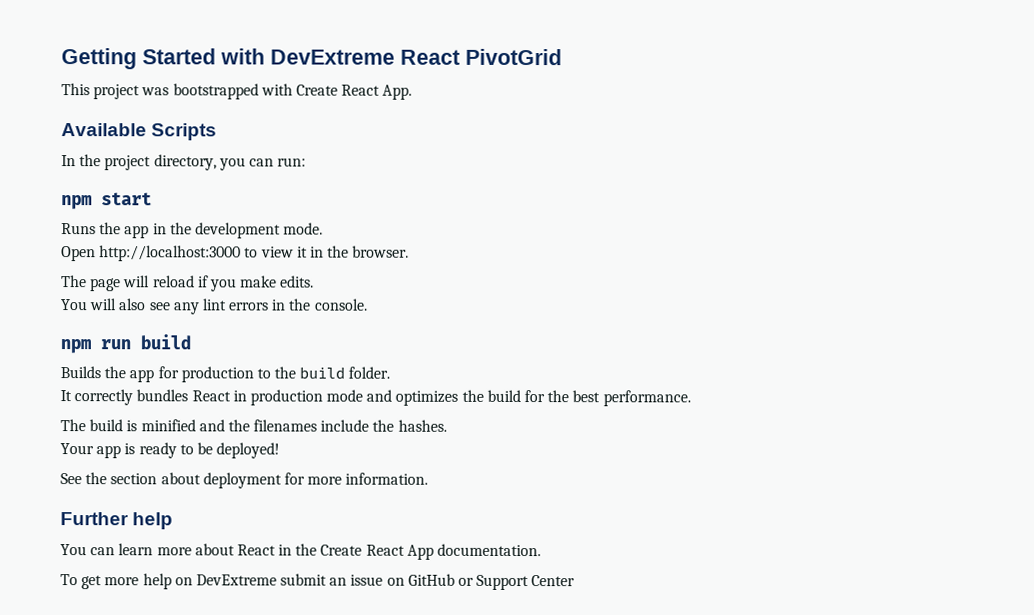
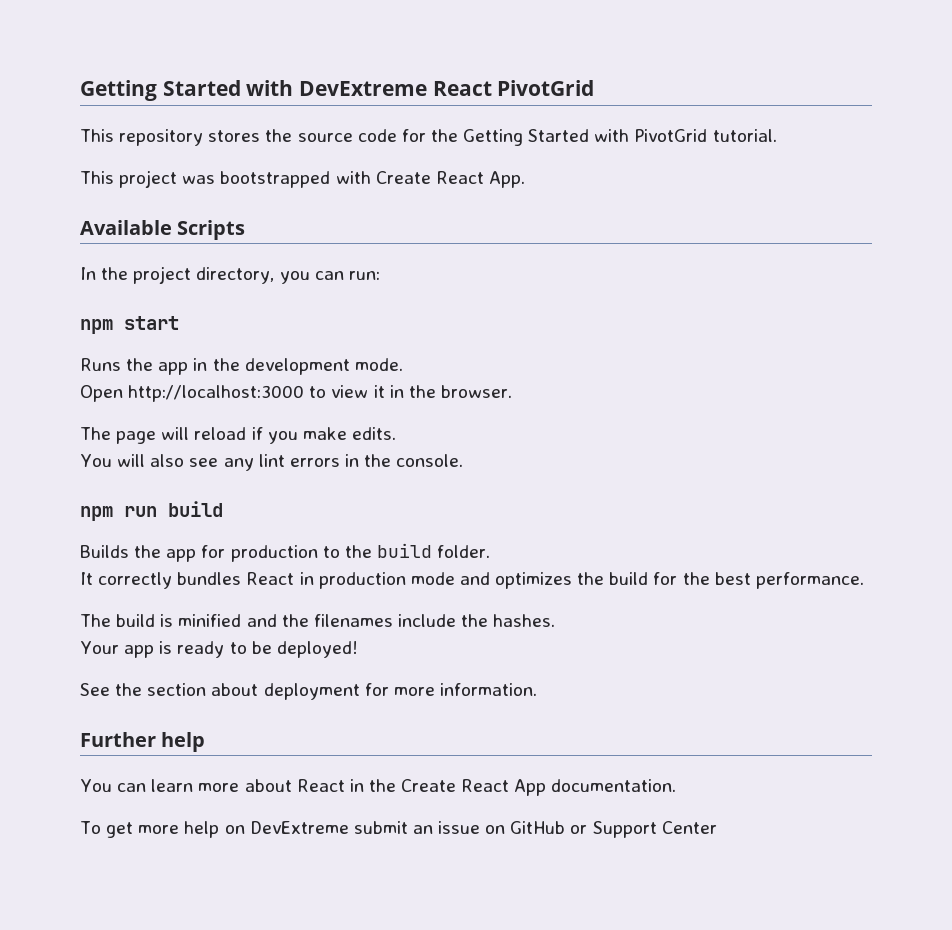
(562, 57) none -> [80,129,777,146] // This repository stores the source code for the Getting Started with PivotGrid tutorial.

